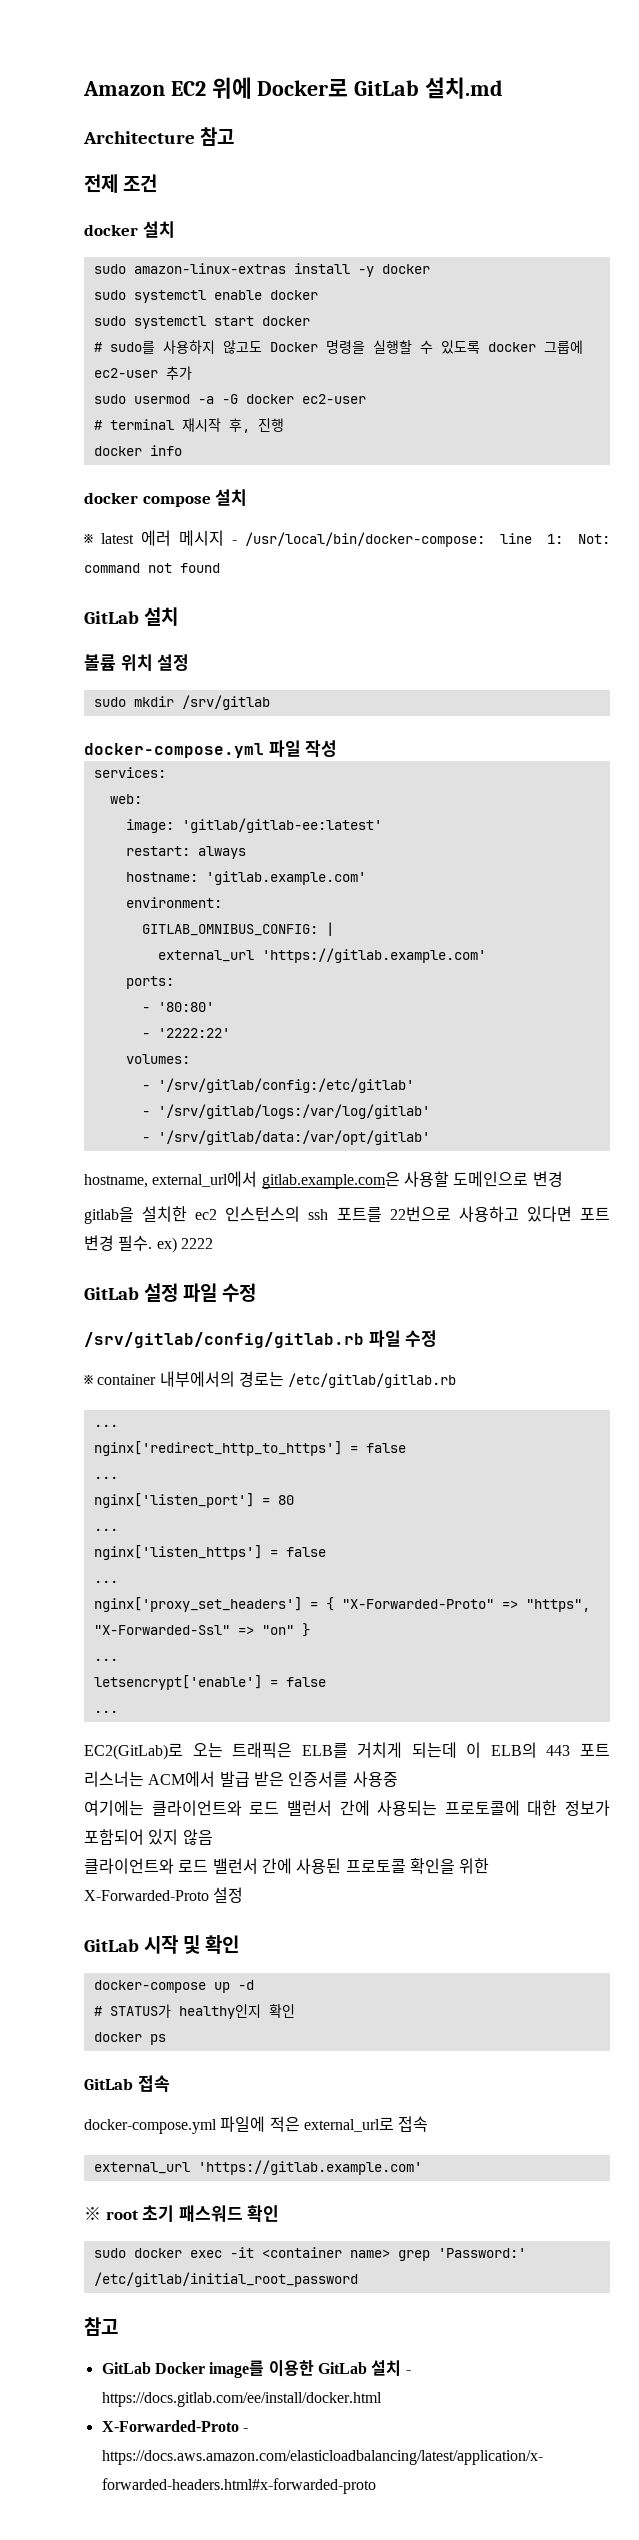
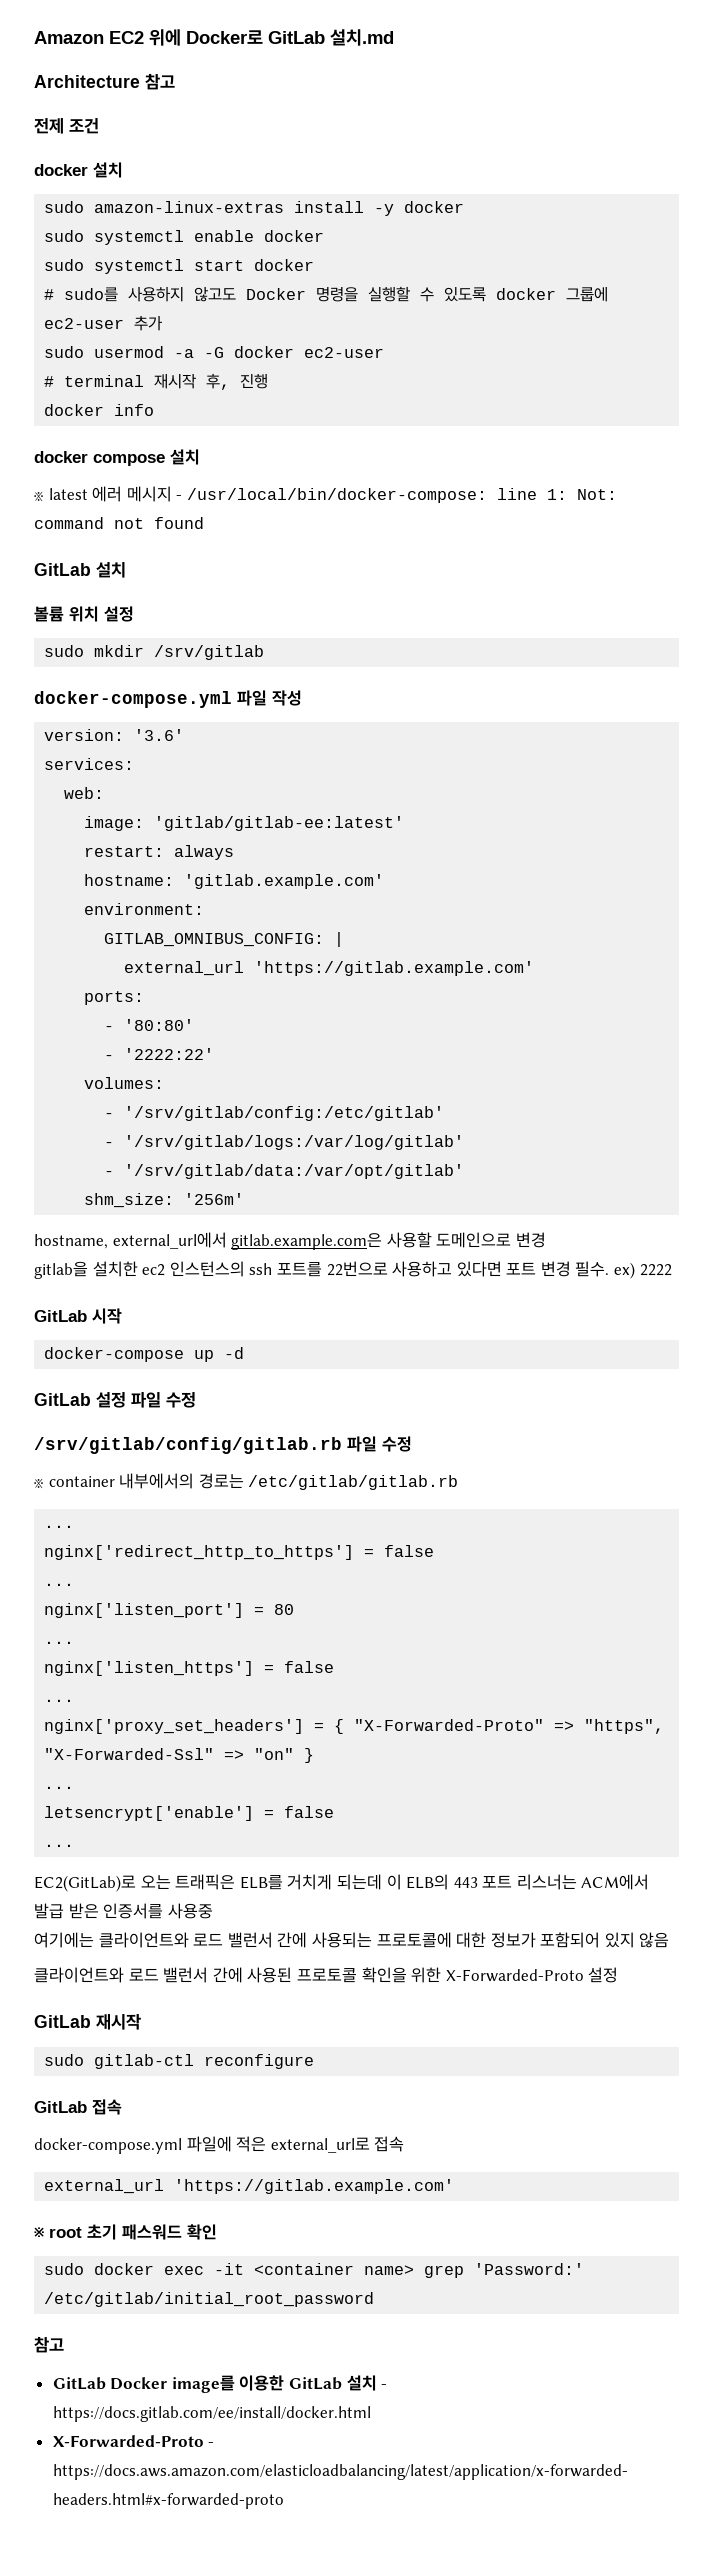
(338, 748) none -> [44,729,185,741] // version: '3.6'
(430, 1137) none -> [84,1193,245,1208] // shm_size: '256m'
(213, 1243) none -> [34,1308,122,1324] [44,1347,245,1362] // GitLab 시작 // docker-compose up -d
[144,1935,240,1954] [93,1980,254,1993] [93,2004,295,2019] [93,2032,166,2045] 시작 및 확인 // docker-compose up -d // # STATUS가 healthy인지 확인 // docker ps -> [96,2014,141,2030] [44,2054,315,2069] 재시작 // sudo gitlab-ctl reconfigure

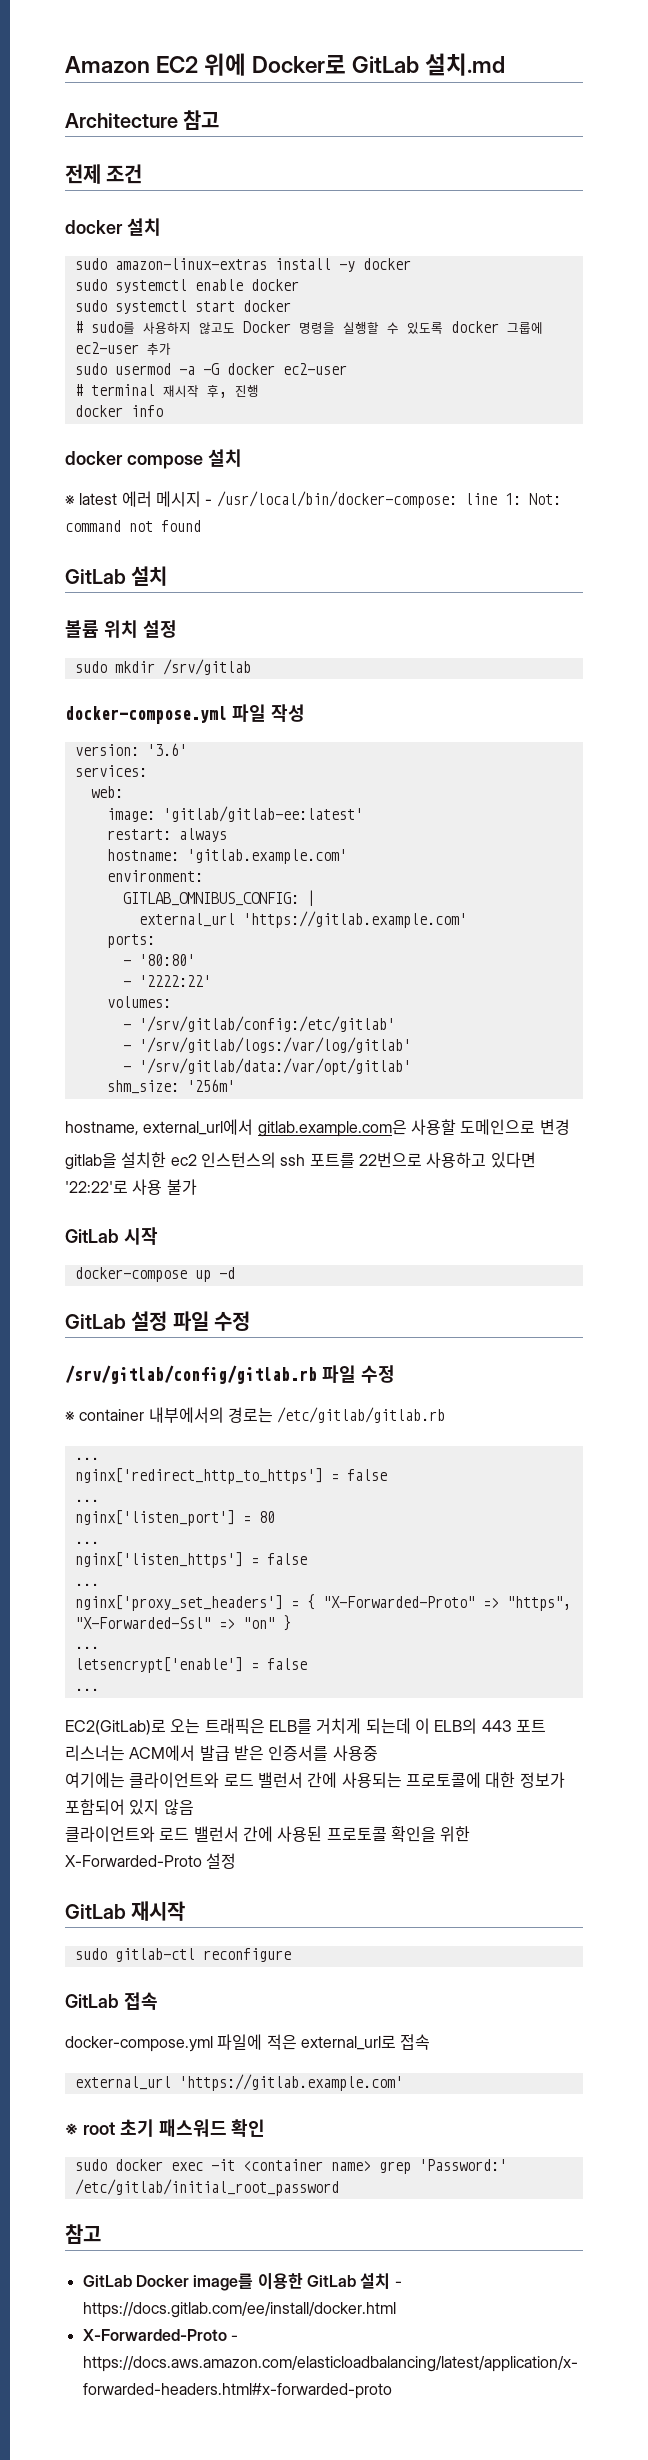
[506,1261,672,1279] 포트 변경 필수. ex) 2222 -> [65,1179,197,1195] '22:22'로 사용 불가

